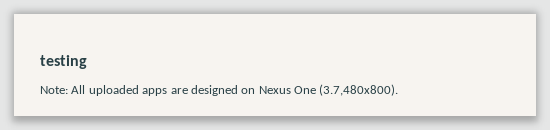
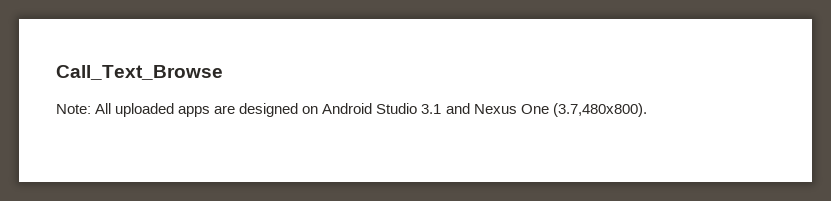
[40,55,87,69] testing -> [56,65,223,80] Call_Text_Browse
(256, 91) none -> [322,103,470,114] Android Studio 3.1 and

